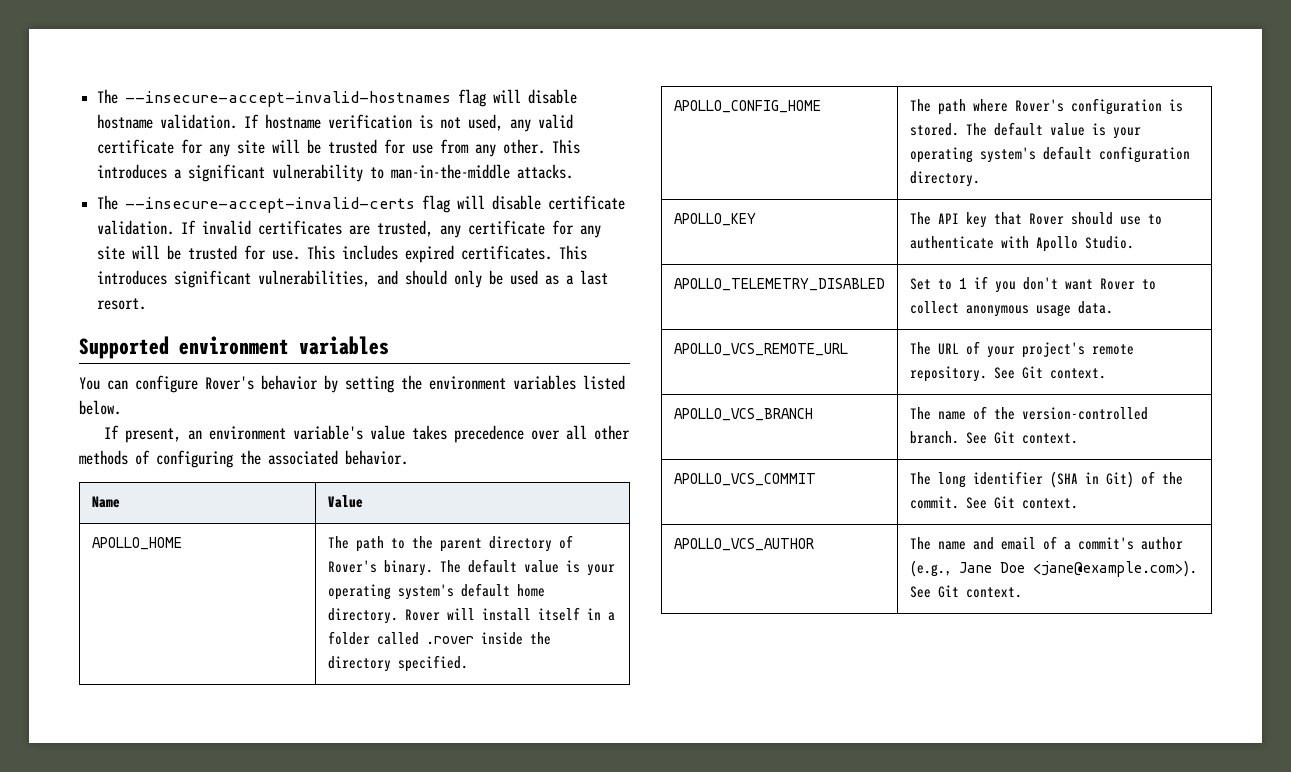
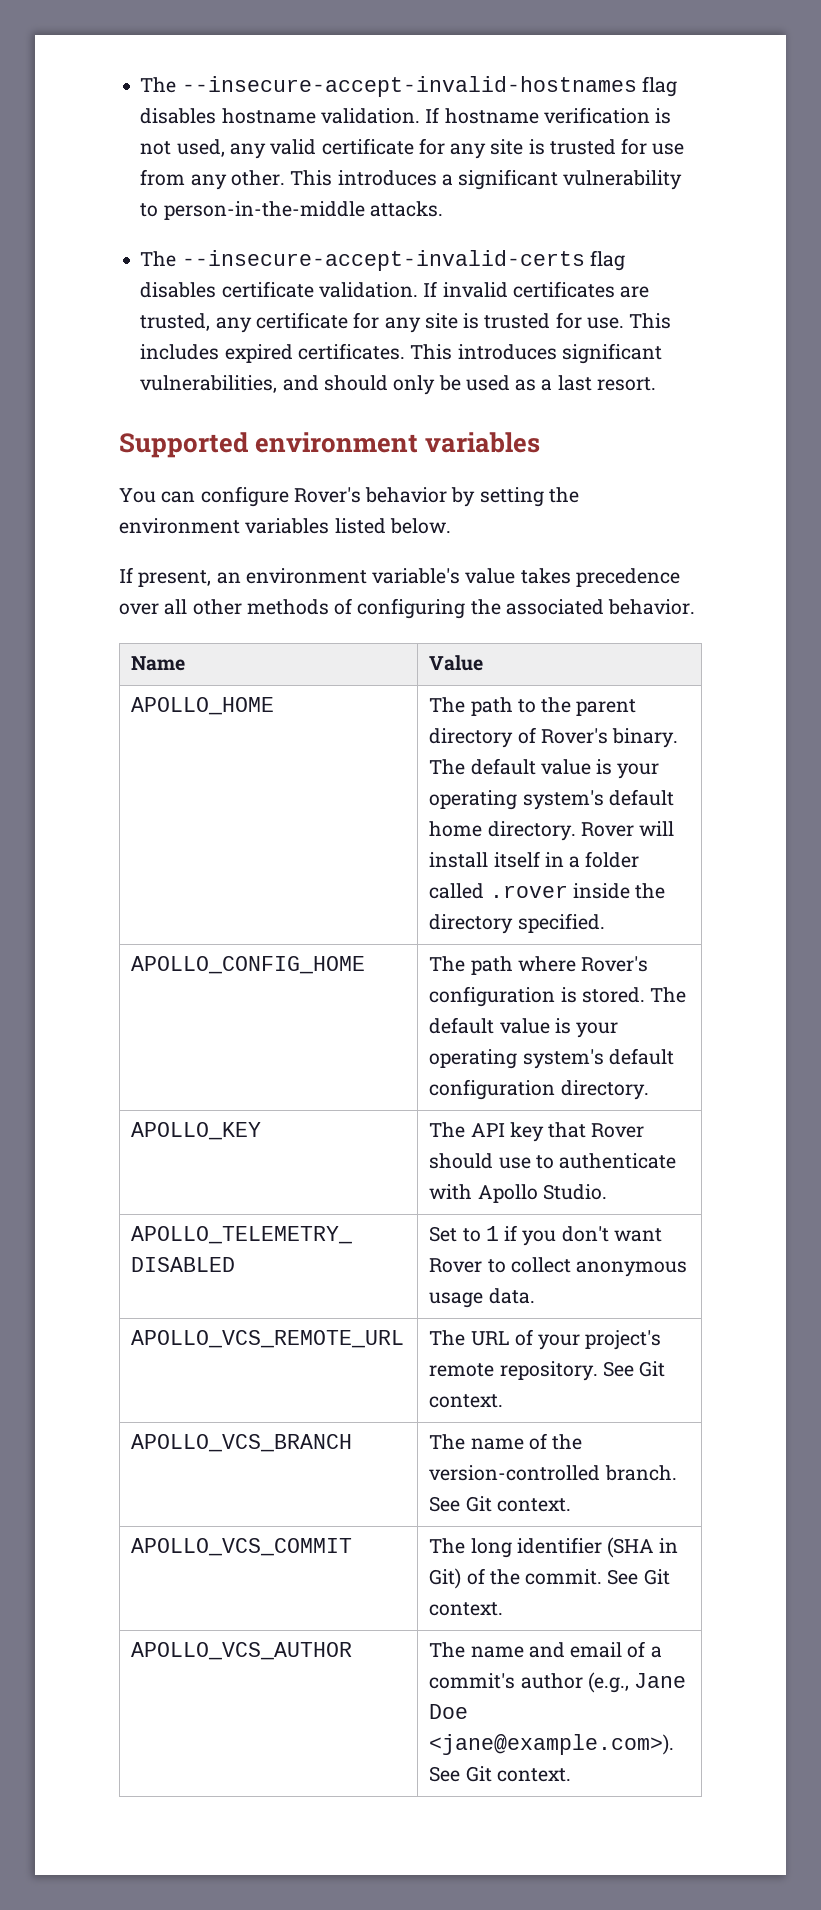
[493,89,578,104] will disable -> [140,108,217,124] disables
[272,139,322,154] will be -> [528,139,545,155] is
[391,164,511,179] man-in-the-middle -> [163,201,365,220] person-in-the-middle
[457,195,542,210] will disable -> [140,282,217,298] disables
[132,245,182,260] will be -> [463,313,480,329] is

